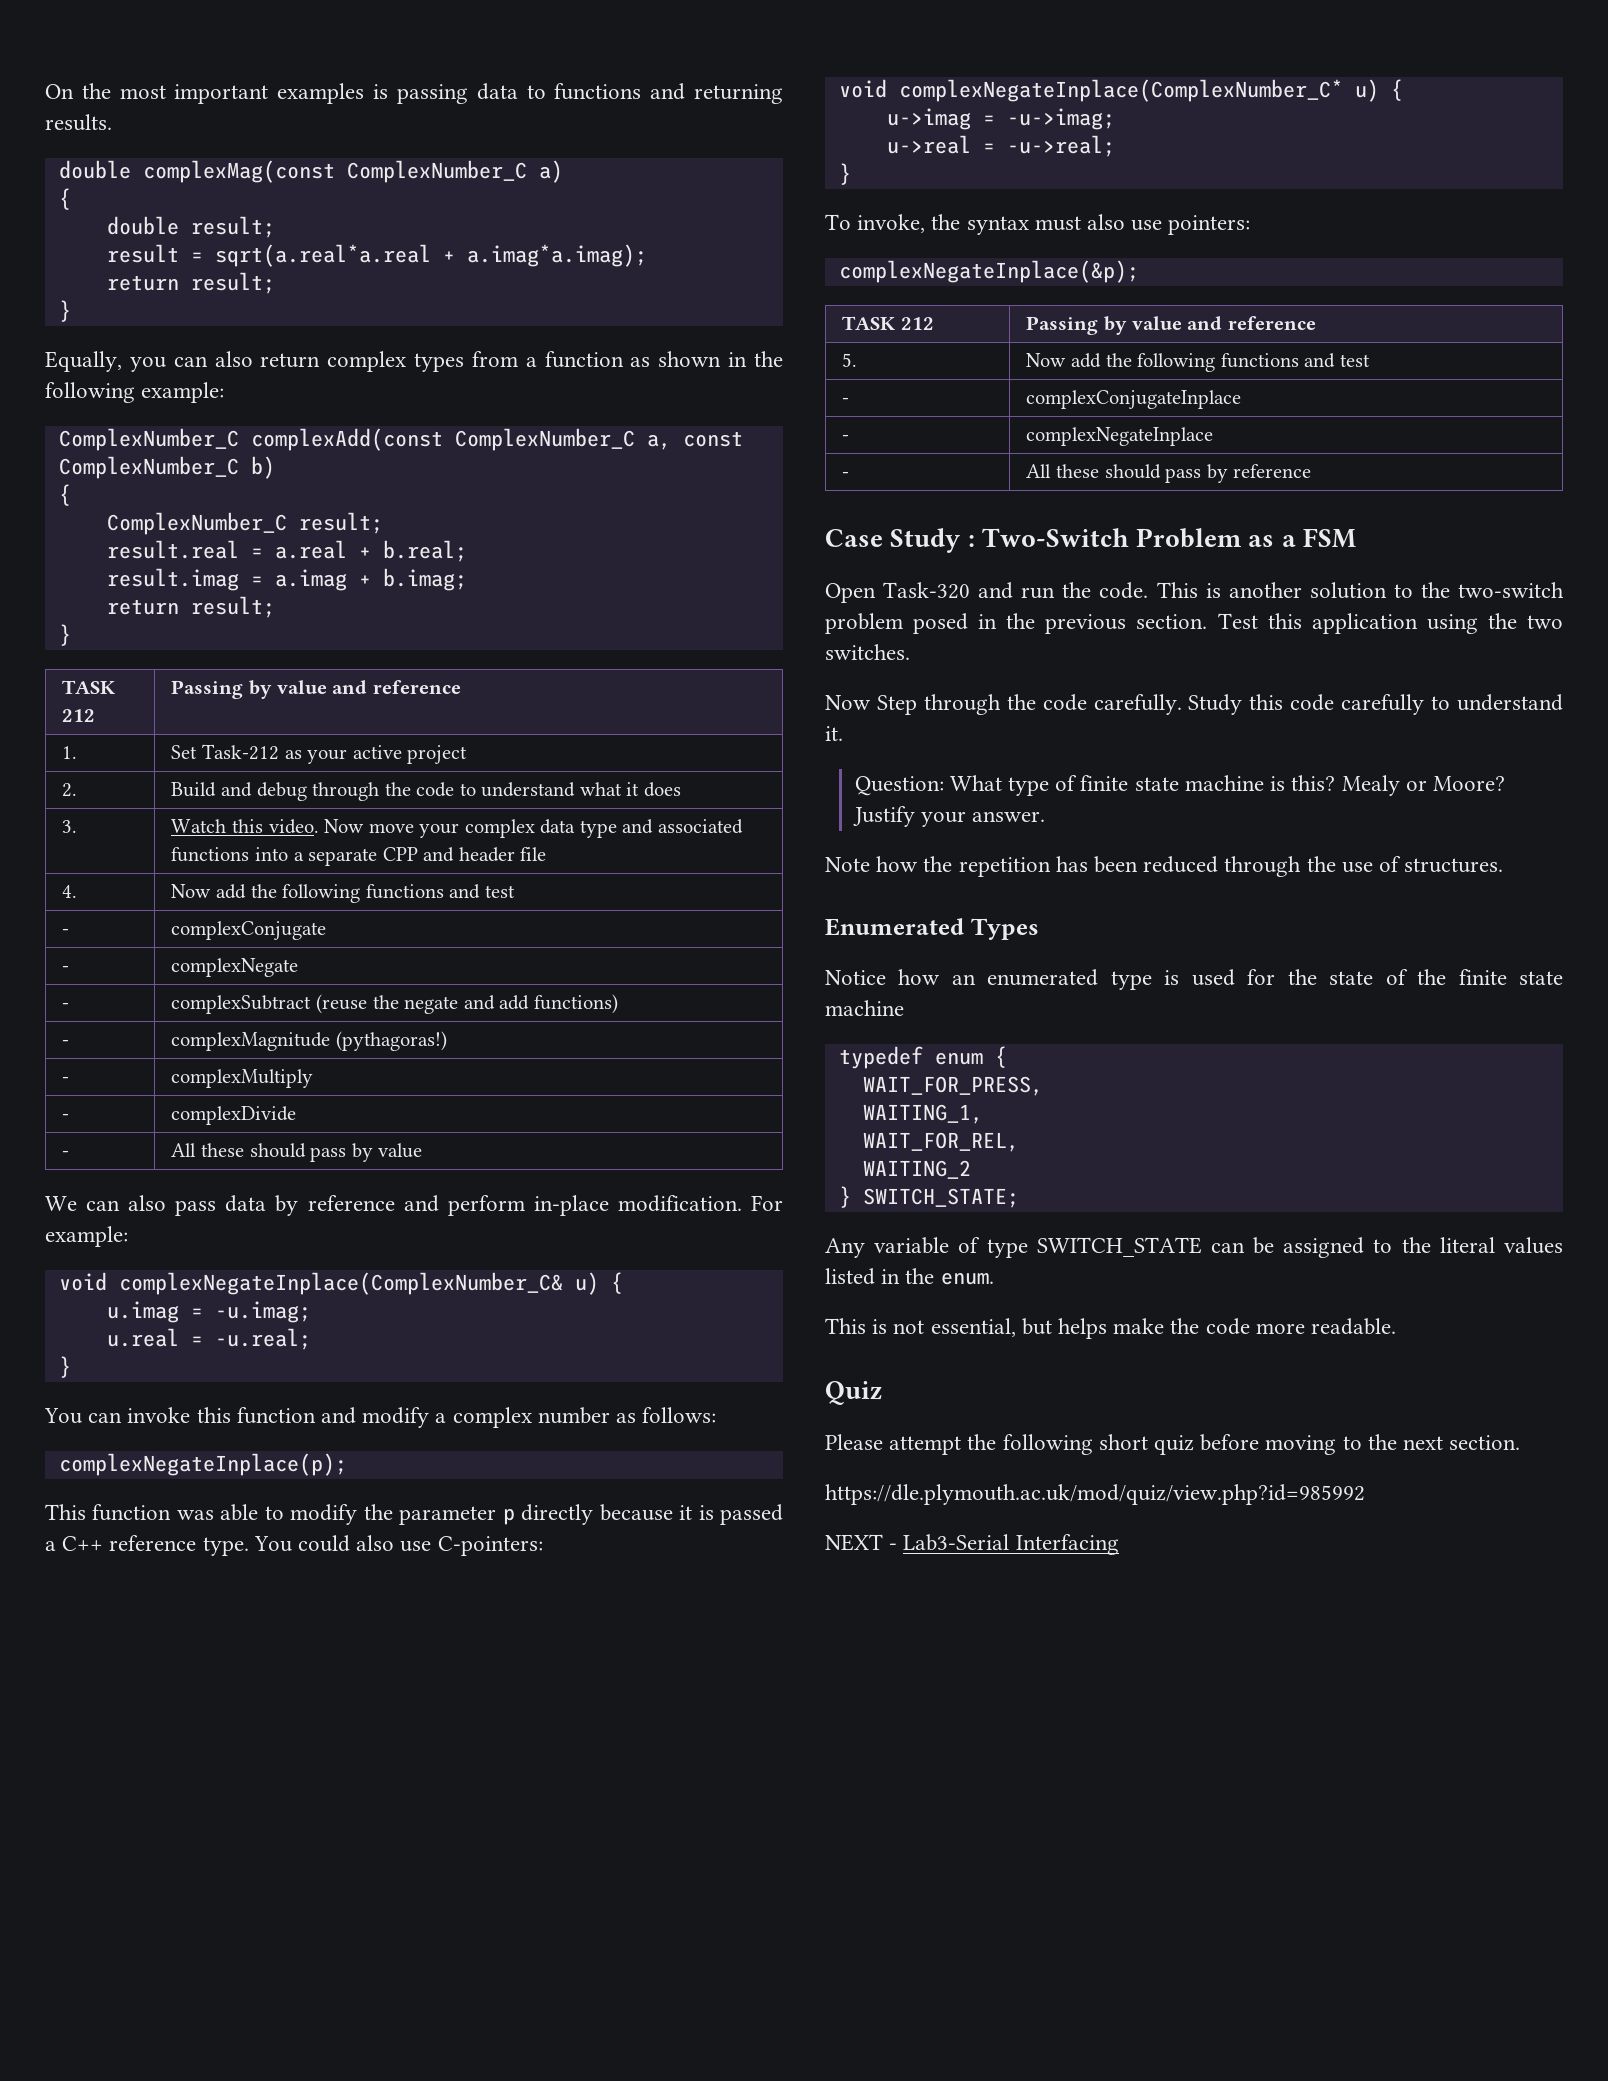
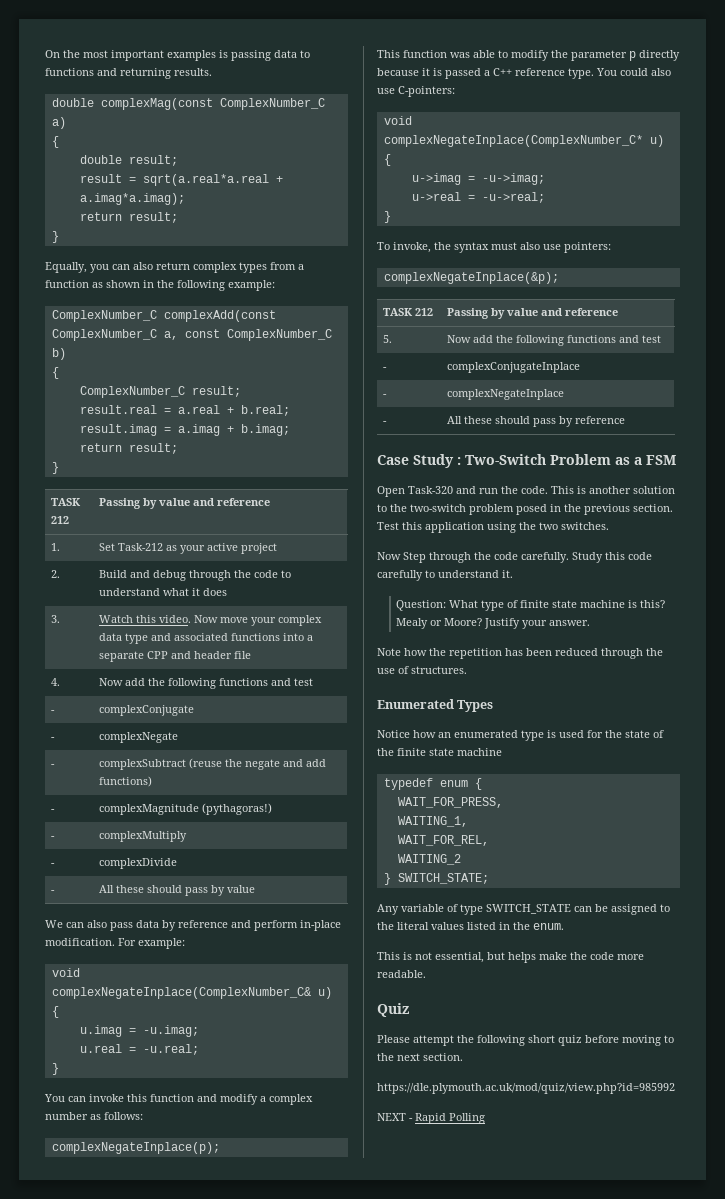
[903,1534,1119,1555] Lab3-Serial Interfacing -> [415,1113,485,1124] Rapid Polling

